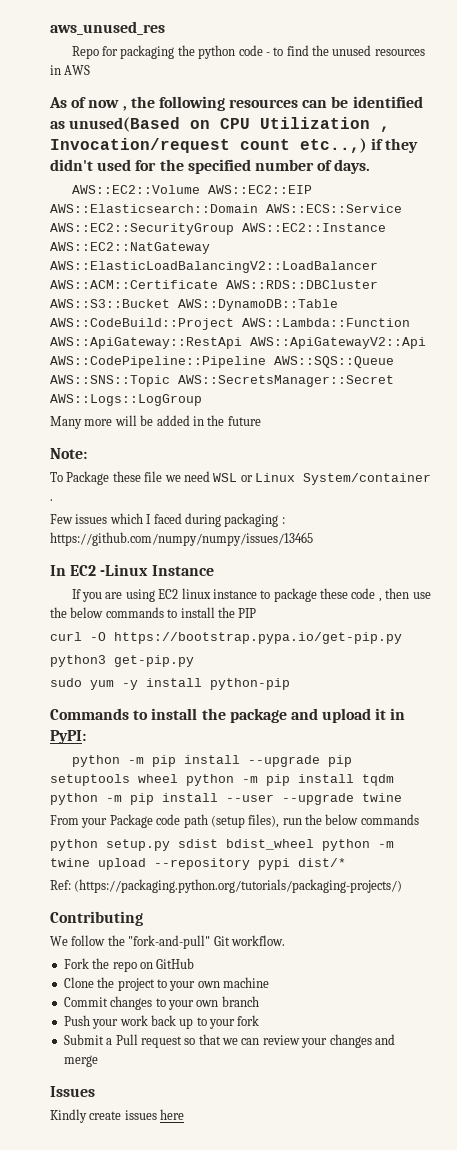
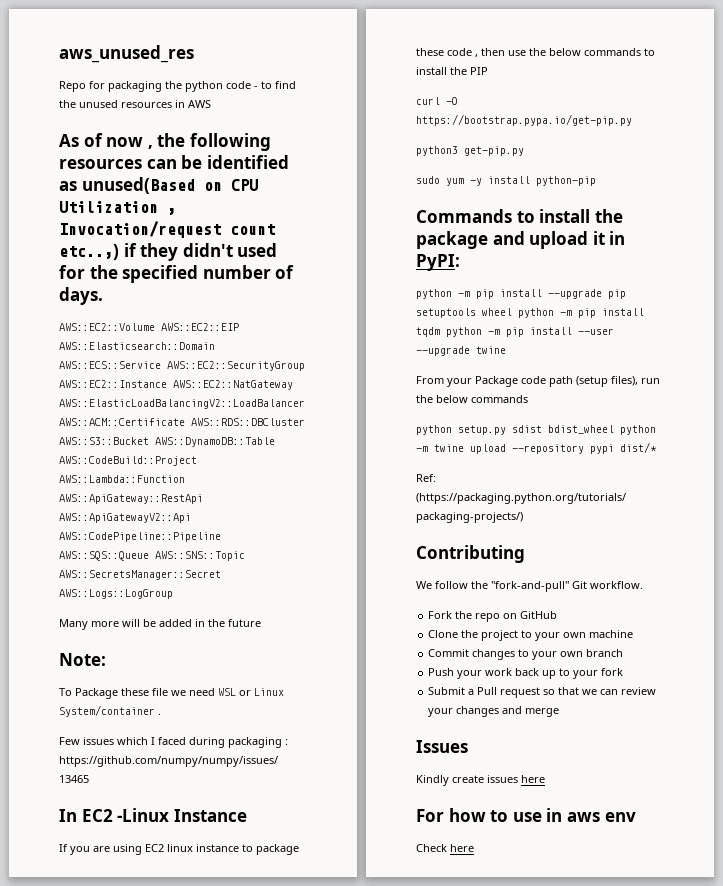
(185, 1114) none -> [416,808,636,822] [416,844,474,852] // For how to use in aws env // Check here

